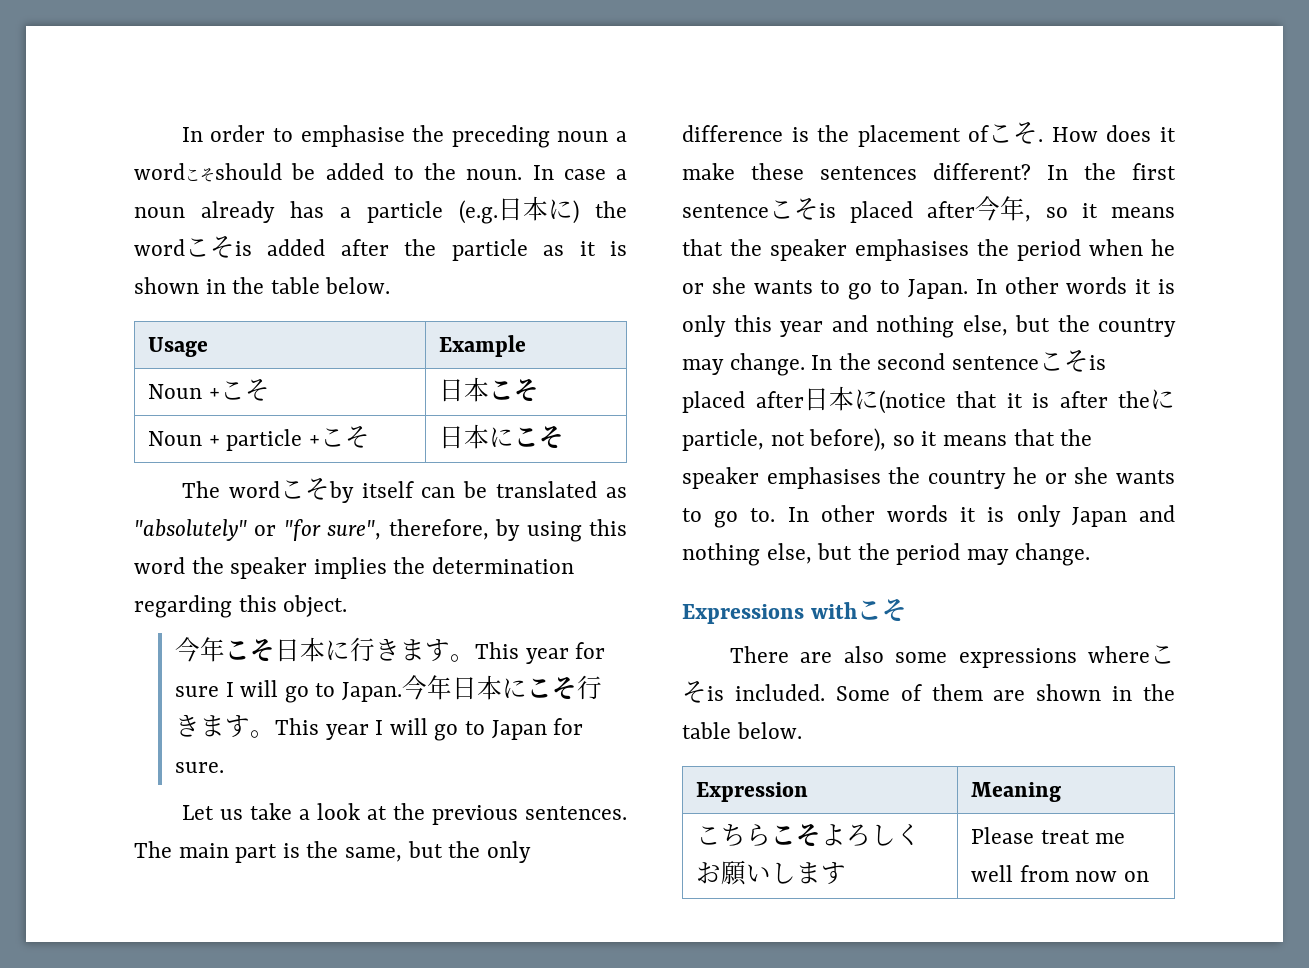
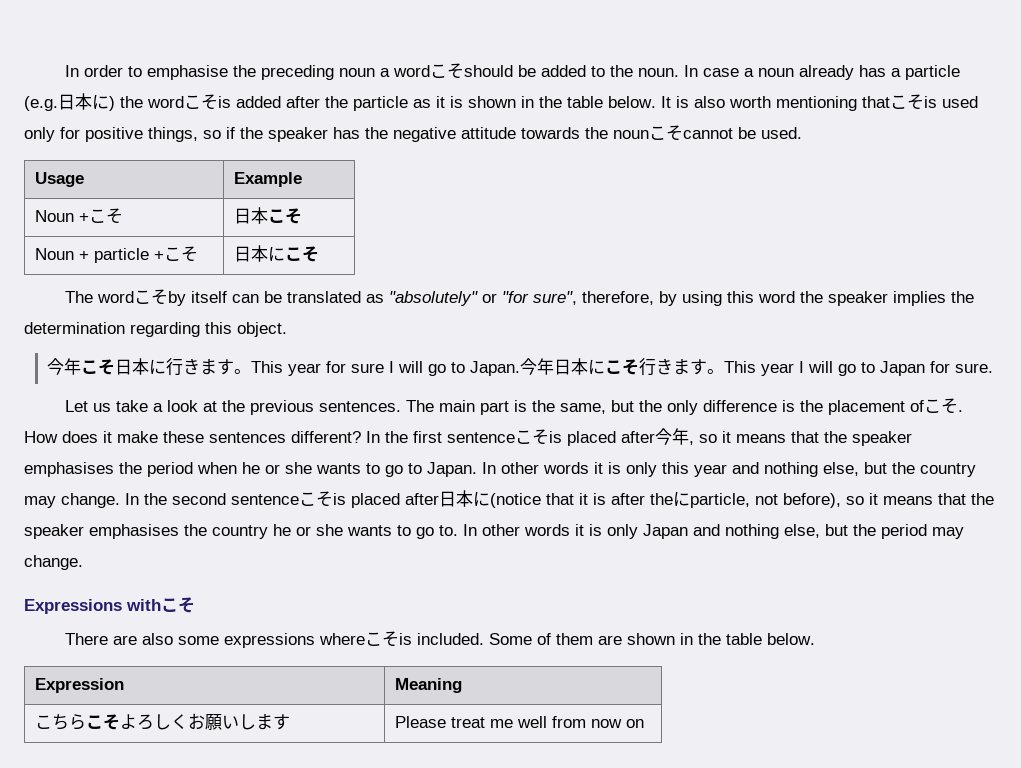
(391, 285) none -> [661,94,978,111] [24,125,802,142] It is also worth mentioning thatこそis used only for positive things, so if the speaker has the negative attitude towards the nounこそcannot be used.

